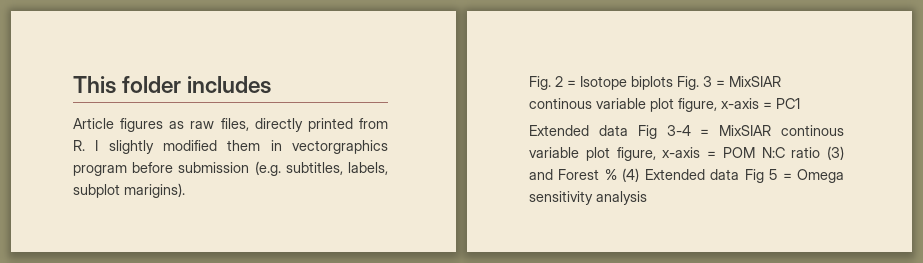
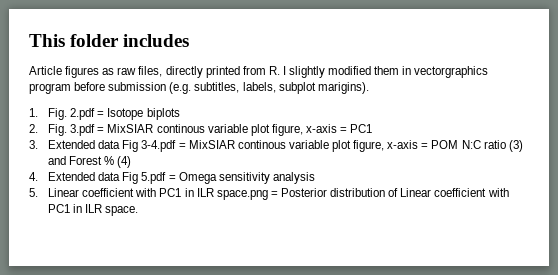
[529,76,563,90] Fig. 2 -> [29,108,96,120] 1. Fig. 2.pdf
[677,76,712,90] Fig. 3 -> [29,124,96,136] // 2. Fig. 3.pdf
[529,125,691,139] Extended data Fig 3-4 -> [29,140,177,152] 3. Extended data Fig 3-4.pdf
[644,169,778,183] Extended data Fig 5 -> [29,172,167,184] // 4. Extended data Fig 5.pdf
(647, 198) none -> [29,188,509,200] [48,204,139,216] // 5. Linear coefficient with PC1 in ILR space.png = Posterior distribution of Linear coefficient with PC1 in ILR space.

